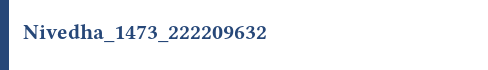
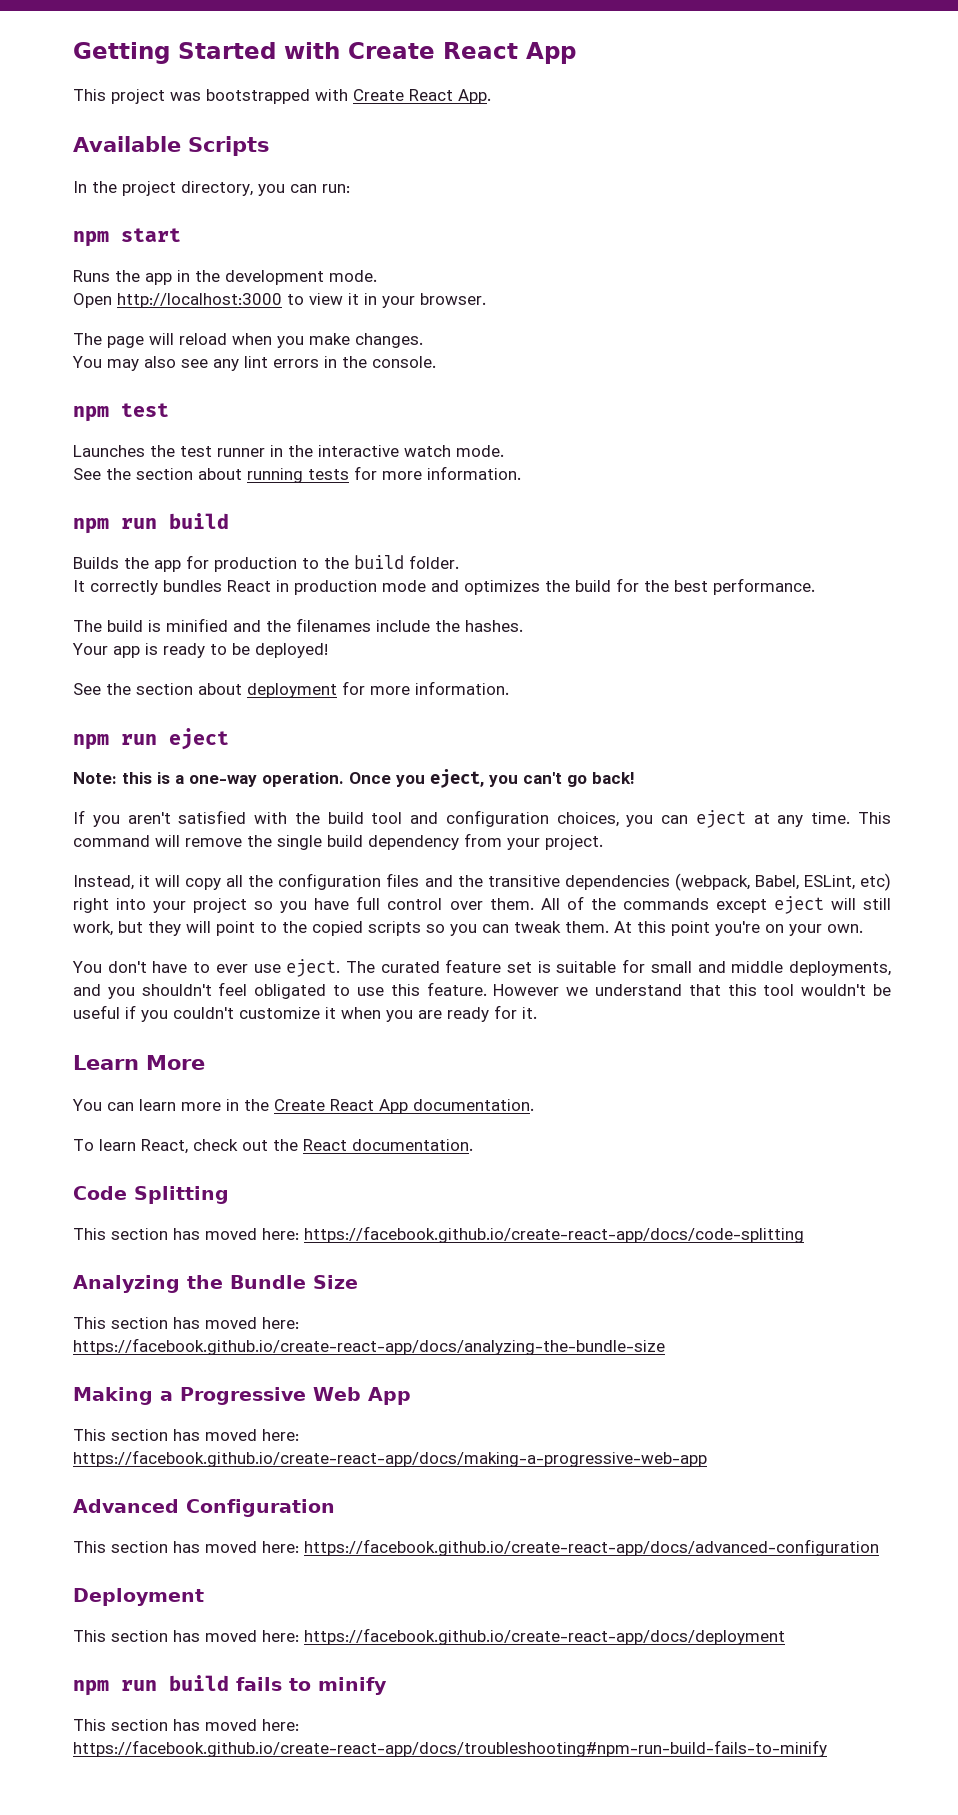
[23,24,267,43] Nivedha_1473_222209632 -> [73,42,576,64] [73,89,491,104] [73,136,270,156] [73,181,350,196] [73,228,181,247] [73,270,377,285] [73,293,486,308] [73,333,423,348] [72,356,436,371] [73,403,169,422] [73,445,504,457] [73,466,521,483] [73,513,229,534] [73,555,459,572] [73,578,815,595] [73,618,523,632] [72,643,328,658] [73,681,509,698] [73,728,229,750] [73,769,634,788] [73,810,891,828] [73,833,603,850] [73,873,892,891] [73,896,891,914] [73,921,863,936] [72,959,892,977] [73,982,891,999] [73,1005,537,1022] [73,1055,205,1070] [72,1099,534,1114] [73,1139,473,1154] [73,1186,229,1204] [73,1226,804,1243] [73,1275,358,1293] [73,1317,299,1329] [73,1338,665,1355] [73,1387,411,1405] [73,1429,299,1441] [73,1450,707,1467] [73,1499,335,1517] [73,1539,879,1556] [73,1588,204,1606] [73,1628,785,1645] [73,1675,387,1696] [73,1719,299,1731] [73,1740,827,1757] Getting Started with Create React App // This project was bootstrapped with Create React App. // Available Scripts // In the project directory, you can run: // npm start // Runs the app in the development mode. // Open http://localhost:3000 to view it in your browser. // The page will reload when you make changes. // You may also see any lint errors in the console. // npm test // Launches the test runner in the interactive watch mode. // See the section about running tests for more information. // npm run build // Builds the app for production to the build folder. // It correctly bundles React in production mode and optimizes the build for the best performance. // The build is minified and the filenames include the hashes. // Your app is ready to be deployed! // See the section about deployment for more information. // npm run eject // Note: this is a one-way operation. Once you eject, you can't go back! // If you aren't satisfied with the build tool and configuration choices, you can eject at any time. This command will remove the single build dependency from your project. // Instead, it will copy all the configuration files and the transitive dependencies (webpack, Babel, ESLint, etc) right into your project so you have full control over them. All of the commands except eject will still work, but they will point to the copied scripts so you can tweak them. At this point you're on your own. // You don't have to ever use eject. The curated feature set is suitable for small and middle deployments, and you shouldn't feel obligated to use this feature. However we understand that this tool wouldn't be useful if you couldn't customize it when you are ready for it. // Learn More // You can learn more in the Create React App documentation. // To learn React, check out the React documentation. // Code Splitting // This section has moved here: https://facebook.github.io/create-react-app/docs/code-splitting // Analyzing the Bundle Size // This section has moved here: https://facebook.github.io/create-react-app/docs/analyzing-the-bundle-size // Making a Progressive Web App // This section has moved here: https://facebook.github.io/create-react-app/docs/making-a-progressive-web-app // Advanced Configuration // This section has moved here: https://facebook.github.io/create-react-app/docs/advanced-configuration // Deployment // This section has moved here: https://facebook.github.io/create-react-app/docs/deployment // npm run build fails to minify // This section has moved here: https://facebook.github.io/create-react-app/docs/troubleshooting#npm-run-build-fails-to-minify

